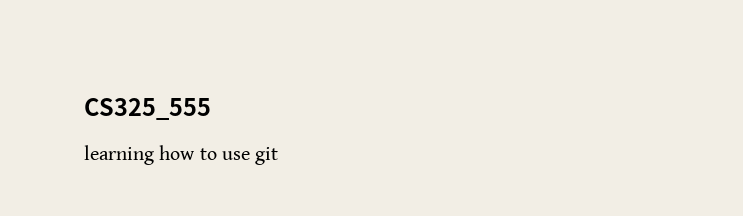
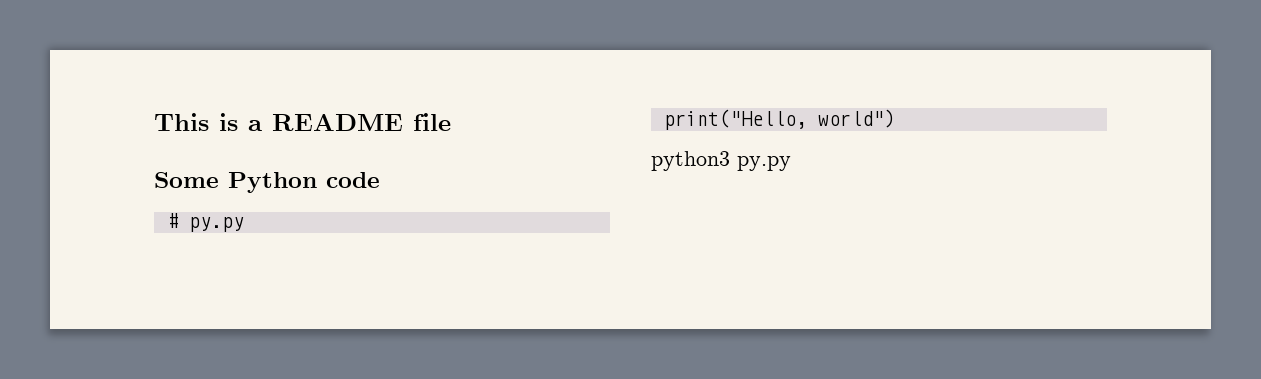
[84,98,211,120] [84,145,279,165] CS325_555 // learning how to use git -> [154,113,451,131] [154,172,380,193] [166,213,244,232] [663,109,895,130] [651,151,791,171] This is a README file // Some Python code // # py.py // print("Hello, world") // python3 py.py

